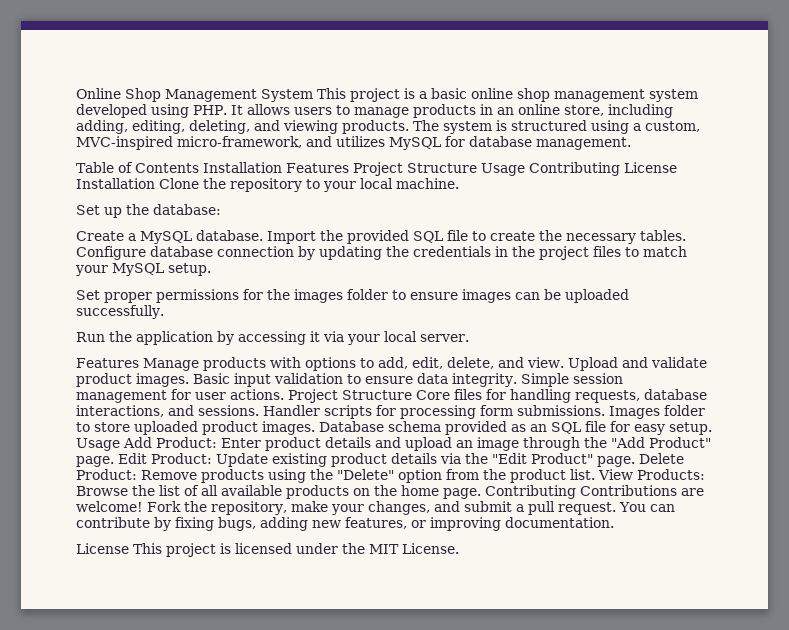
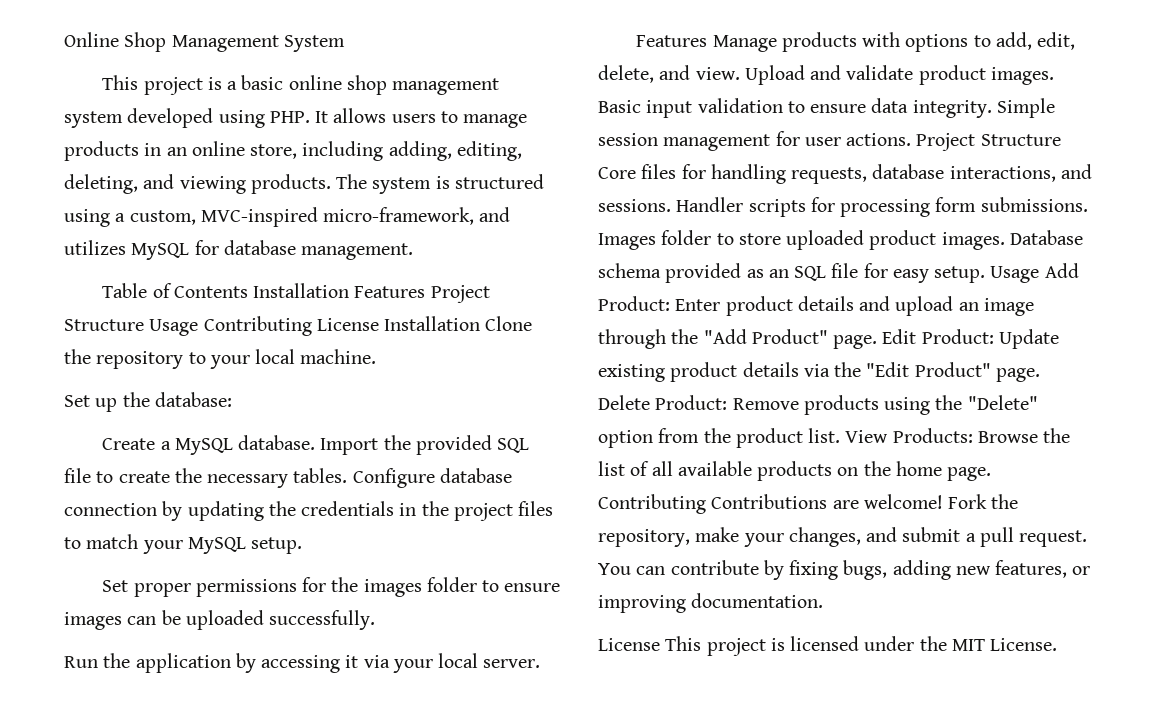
(313, 95) none -> (345, 43) //

